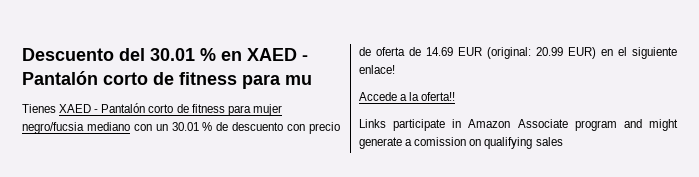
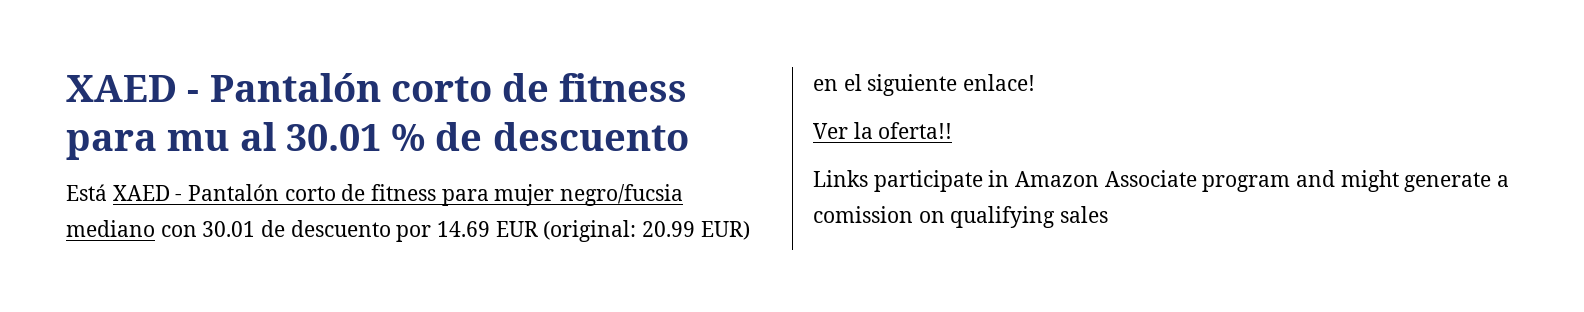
[22,48,242,61] Descuento del 30.01 % en -> (66, 88) none
[22,104,56,113] // Tienes -> [239,122,689,151] [66,184,107,201] al 30.01 % de descuento // Está
[155,122,340,134] [359,47,421,56] un 30.01 % de descuento con precio de oferta de -> [202,220,432,242] 30.01 de descuento por
[359,92,408,101] Accede a -> [813,123,848,139] Ver

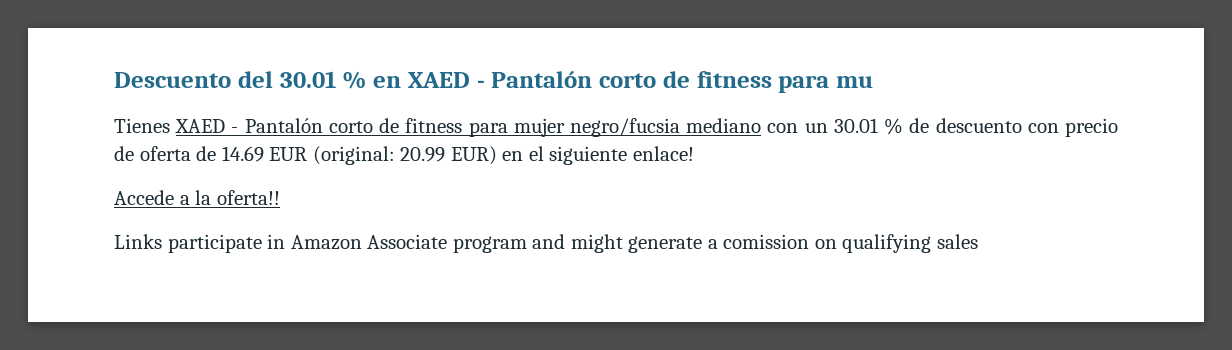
(66, 88) none -> [114,71,401,89] Descuento del 30.01 % en
[239,122,689,151] [66,184,107,201] al 30.01 % de descuento // Está -> [114,118,170,133] // Tienes
[202,220,432,242] 30.01 de descuento por -> [804,118,1118,137] [114,146,217,161] un 30.01 % de descuento con precio de oferta de
[813,123,848,139] Ver -> [114,190,190,205] Accede a

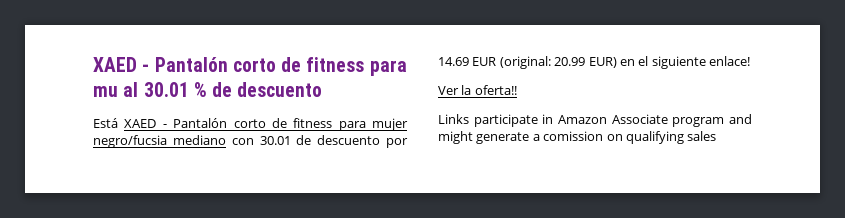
[114,71,401,89] Descuento del 30.01 % en -> (93, 64) none
[114,118,170,133] // Tienes -> [123,82,323,97] [93,118,118,128] al 30.01 % de descuento // Está
[804,118,1118,137] [114,146,217,161] un 30.01 % de descuento con precio de oferta de -> [259,135,408,148] 30.01 de descuento por
[114,190,190,205] Accede a -> [438,86,459,95] Ver

